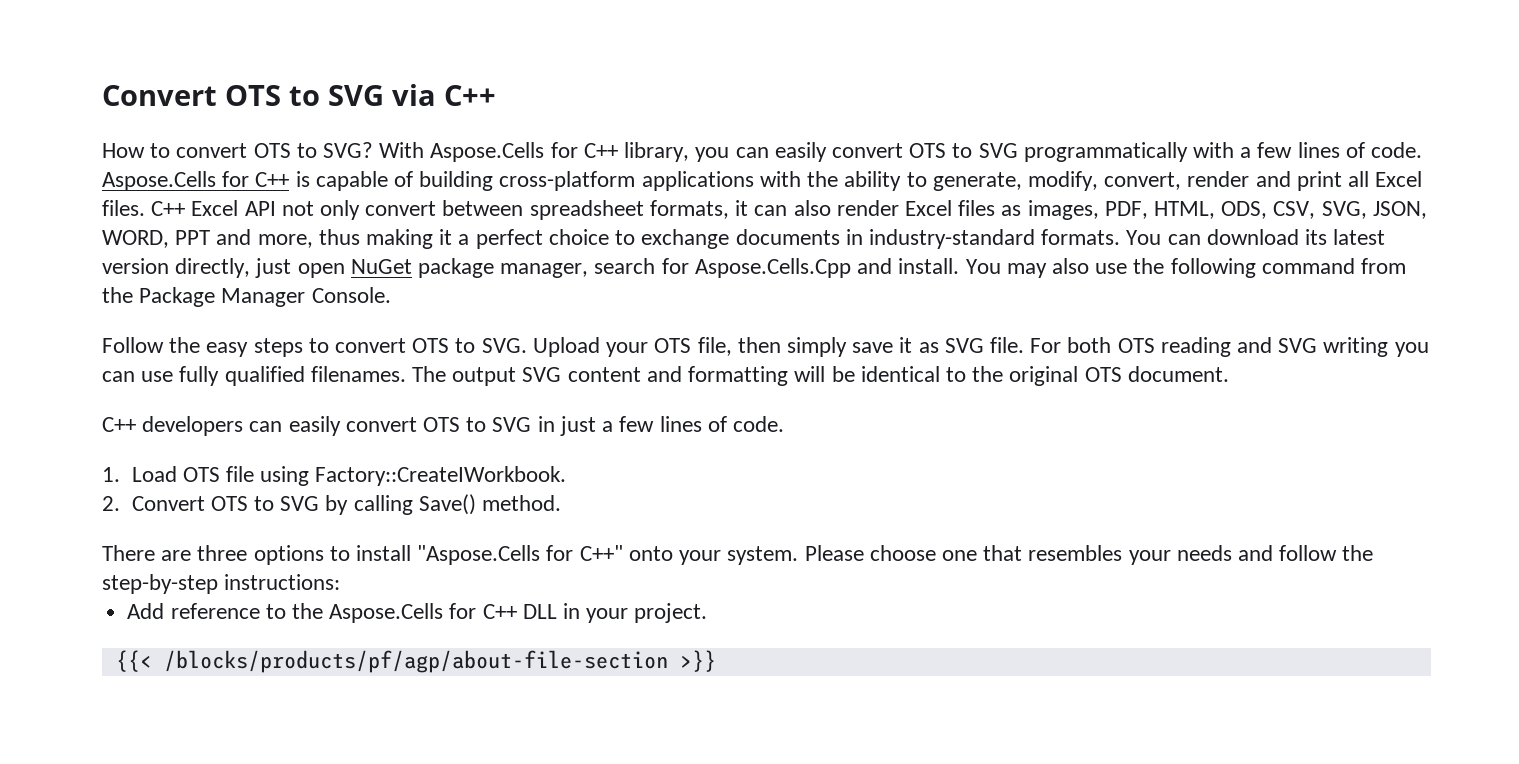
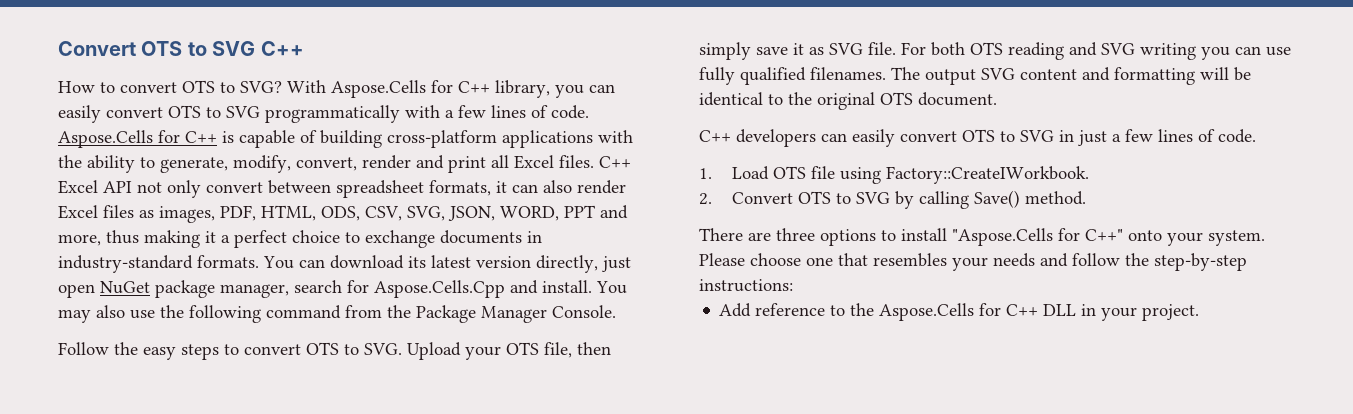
[102,84,436,106] Convert OTS to SVG via -> [58,41,256,56] Convert OTS to SVG
[115,650,716,673] // {{< /blocks/products/pf/agp/about-file-section >}} -> (1200, 312) none

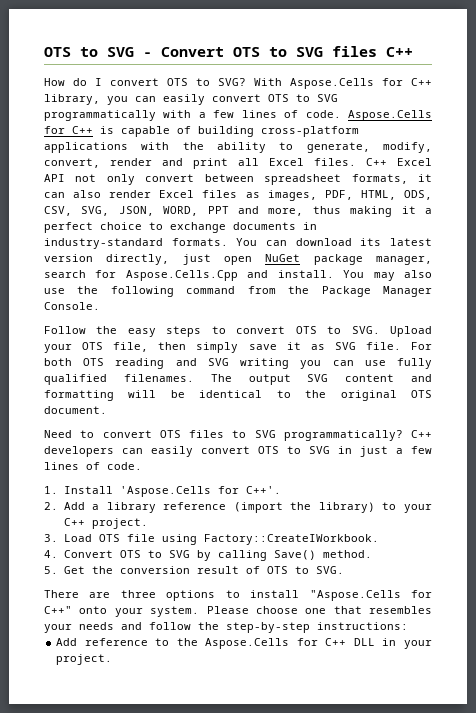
[58,41,256,56] Convert OTS to SVG -> [44,46,377,57] OTS to SVG - Convert OTS to SVG files
[100,82,115,93] to -> [73,78,102,86] do I
(997, 99) none -> [44,430,403,441] Need to convert OTS files to SVG programmatically?
(712, 173) none -> [63,486,281,497] [44,502,432,513] [63,518,148,529] [44,534,58,542] Install 'Aspose.Cells for C++'. // 2. Add a library reference (import the library) to your C++ project. // 3.
[699,193,712,205] 2. -> [44,550,58,558] 4.
(1087, 198) none -> [44,566,344,574] // 5. Get the conversion result of OTS to SVG.

